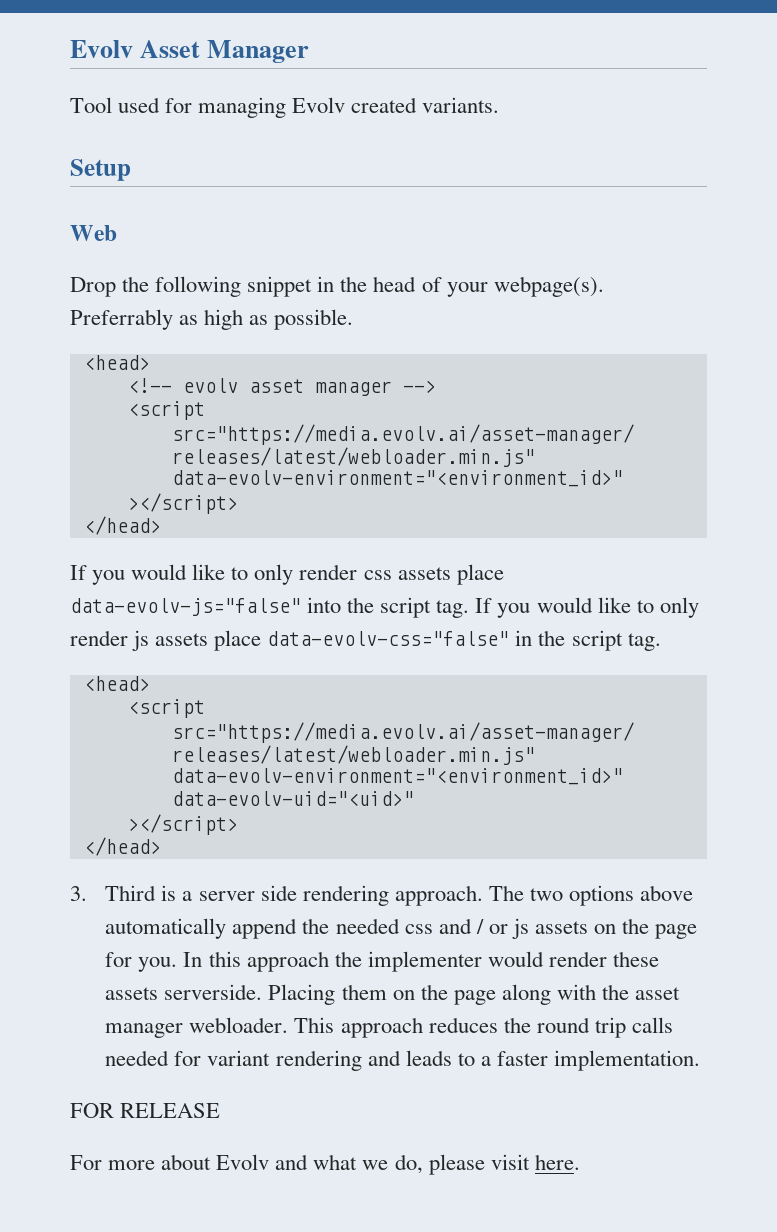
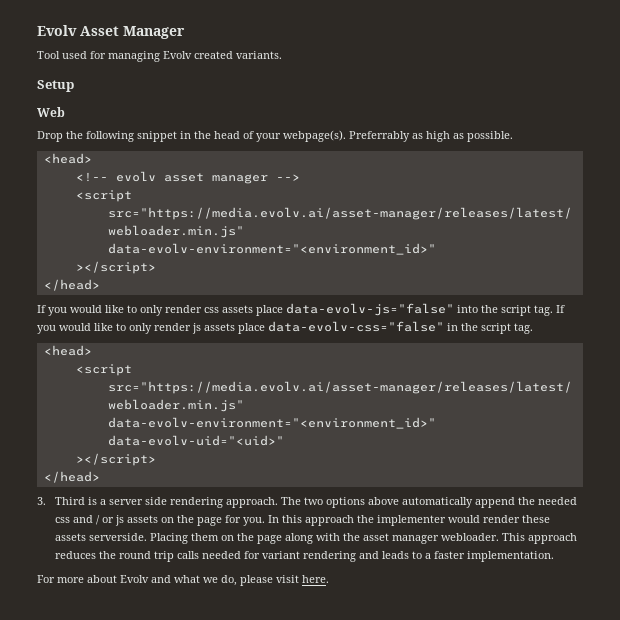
[70,1103,221,1118] // FOR RELEASE -> (554, 556) none

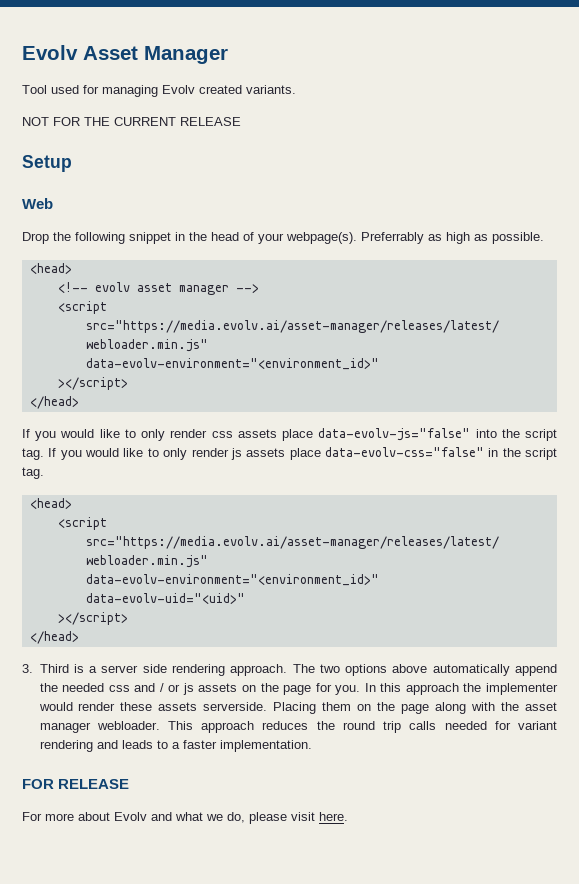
(282, 55) none -> [22,117,241,126] // NOT FOR THE CURRENT RELEASE
(554, 556) none -> [22,779,130,789] // FOR RELEASE

